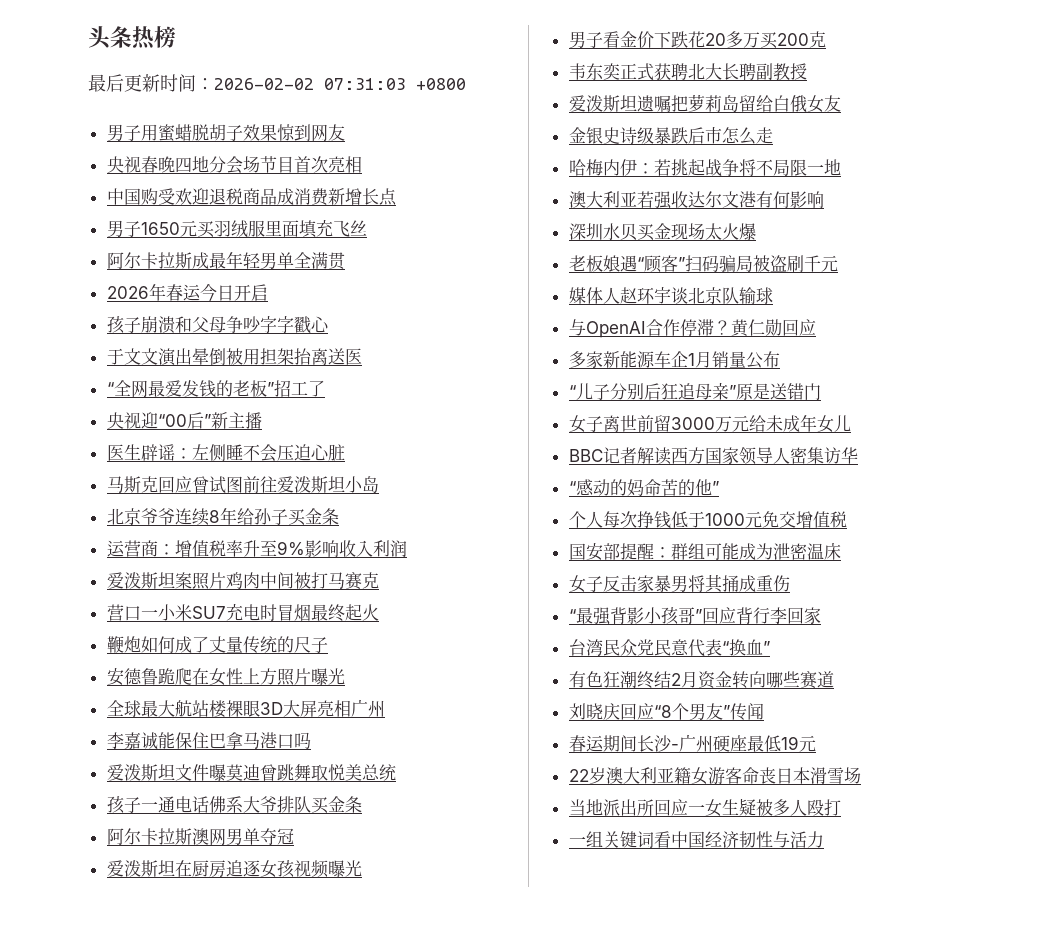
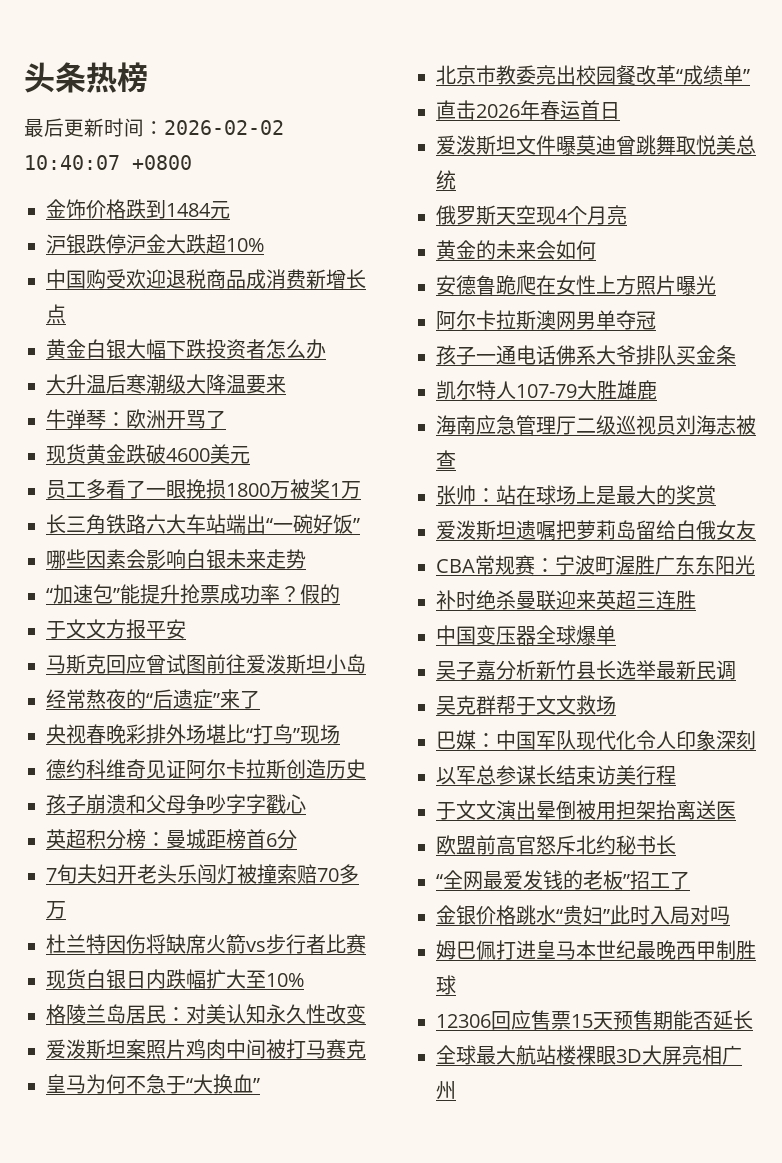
[324,78,406,90] 07:31:03 -> [24,155,120,170] 10:40:07
[106,124,345,142] [106,156,362,174] 男子用蜜蜡脱胡子效果惊到网友 // 央视春晚四地分会场节目首次亮相 -> [46,199,230,219] [46,234,264,254] 金饰价格跌到1484元 // 沪银跌停沪金大跌超10%
[106,219,367,238] [106,251,346,270] [106,283,268,302] [106,316,329,334] [106,348,362,366] [106,380,325,398] [106,412,262,429] [106,444,345,462] 男子1650元买羽绒服里面填充飞丝 // 阿尔卡拉斯成最年轻男单全满贯 // 2026年春运今日开启 // 孩子崩溃和父母争吵字字戳心 // 于文文演出晕倒被用担架抬离送医 // “全网最爱发钱的老板”招工了 // 央视迎“00后”新主播 // 医生辟谣：左侧睡不会压迫心脏 -> [46,339,326,359] [46,374,286,394] [46,409,226,429] [46,444,250,464] [46,479,361,499] [46,514,360,534] [46,549,306,569] [46,584,340,604] [46,619,186,639] 黄金白银大幅下跌投资者怎么办 // 大升温后寒潮级大降温要来 // 牛弹琴：欧洲开骂了 // 现货黄金跌破4600美元 // 员工多看了一眼挽损1800万被奖1万 // 长三角铁路六大车站端出“一碗好饭” // 哪些因素会影响白银未来走势 // “加速包”能提升抢票成功率？假的 // 于文文方报平安
[106,507,339,526] [106,540,407,557] 北京爷爷连续8年给孙子买金条 // 运营商：增值税率升至9%影响收入利润 -> [46,689,260,709] [46,724,340,744] [46,759,366,779] [46,794,306,814] [46,829,297,849] [46,864,359,884] [46,901,66,919] [46,934,366,954] [46,969,304,989] [46,1004,366,1024] 经常熬夜的“后遗症”来了 // 央视春晚彩排外场堪比“打鸟”现场 // 德约科维奇见证阿尔卡拉斯创造历史 // 孩子崩溃和父母争吵字字戳心 // 英超积分榜：曼城距榜首6分 // 7旬夫妇开老头乐闯灯被撞索赔70多万 // 杜兰特因伤将缺席火箭vs步行者比赛 // 现货白银日内跌幅扩大至10% // 格陵兰岛居民：对美认知永久性改变
[106,603,379,622] [106,636,328,654] [106,668,345,686] [106,699,385,718] [106,732,311,750] 营口一小米SU7充电时冒烟最终起火 // 鞭炮如何成了丈量传统的尺子 // 安德鲁跪爬在女性上方照片曝光 // 全球最大航站楼裸眼3D大屏亮相广州 // 李嘉诚能保住巴拿马港口吗 -> [46,1074,260,1094] [436,65,750,85] [436,100,620,120] 皇马为何不急于“大换血” // 北京市教委亮出校园餐改革“成绩单” // 直击2026年春运首日
(396, 772) none -> [436,205,627,225] [436,240,596,260] [436,275,716,295] [436,310,656,330] // 俄罗斯天空现4个月亮 // 黄金的未来会如何 // 安德鲁跪爬在女性上方照片曝光 // 阿尔卡拉斯澳网男单夺冠
[106,828,294,846] [106,860,362,878] [568,31,826,49] [568,63,807,81] 阿尔卡拉斯澳网男单夺冠 // 爱泼斯坦在厨房追逐女孩视频曝光 // 男子看金价下跌花20多万买200克 // 韦东奕正式获聘北大长聘副教授 -> [436,380,657,400] [436,415,756,435] [436,450,456,469] [436,485,716,505] 凯尔特人107-79大胜雄鹿 // 海南应急管理厅二级巡视员刘海志被查 // 张帅：站在球场上是最大的奖赏
[568,127,773,145] [568,159,841,177] [568,191,824,209] [568,223,756,241] [568,255,838,273] [568,287,773,304] [568,319,816,338] [568,351,780,369] [568,382,821,400] [568,414,851,433] [568,447,858,465] [568,479,719,496] [568,511,847,529] [568,543,841,561] [568,574,790,593] [568,607,821,625] [568,639,770,657] [568,671,834,689] [568,703,764,721] [568,734,816,752] [568,767,861,785] [568,798,841,817] [568,831,824,848] 金银史诗级暴跌后市怎么走 // 哈梅内伊：若挑起战争将不局限一地 // 澳大利亚若强收达尔文港有何影响 // 深圳水贝买金现场太火爆 // 老板娘遇“顾客”扫码骗局被盗刷千元 // 媒体人赵环宇谈北京队输球 // 与OpenAI合作停滞？黄仁勋回应 // 多家新能源车企1月销量公布 // “儿子分别后狂追母亲”原是送错门 // 女子离世前留3000万元给未成年女儿 // BBC记者解读西方国家领导人密集访华 // “感动的妈命苦的他” // 个人每次挣钱低于1000元免交增值税 // 国安部提醒：群组可能成为泄密温床 // 女子反击家暴男将其捅成重伤 // “最强背影小孩哥”回应背行李回家 // 台湾民众党民意代表“换血” // 有色狂潮终结2月资金转向哪些赛道 // 刘晓庆回应“8个男友”传闻 // 春运期间长沙-广州硬座最低19元 // 22岁澳大利亚籍女游客命丧日本滑雪场 // 当地派出所回应一女生疑被多人殴打 // 一组关键词看中国经济韧性与活力 -> [436,555,755,575] [436,590,696,611] [436,625,616,646] [436,660,736,681] [436,695,616,715] [436,730,756,750] [436,765,676,785] [436,800,736,820] [436,835,676,855] [436,870,690,890] [436,905,730,925] [436,940,756,960] [436,975,456,995] [436,1010,753,1030] [436,1045,742,1065] [436,1081,456,1100] CBA常规赛：宁波町渥胜广东东阳光 // 补时绝杀曼联迎来英超三连胜 // 中国变压器全球爆单 // 吴子嘉分析新竹县长选举最新民调 // 吴克群帮于文文救场 // 巴媒：中国军队现代化令人印象深刻 // 以军总参谋长结束访美行程 // 于文文演出晕倒被用担架抬离送医 // 欧盟前高官怒斥北约秘书长 // “全网最爱发钱的老板”招工了 // 金银价格跳水“贵妇”此时入局对吗 // 姆巴佩打进皇马本世纪最晚西甲制胜球 // 12306回应售票15天预售期能否延长 // 全球最大航站楼裸眼3D大屏亮相广州

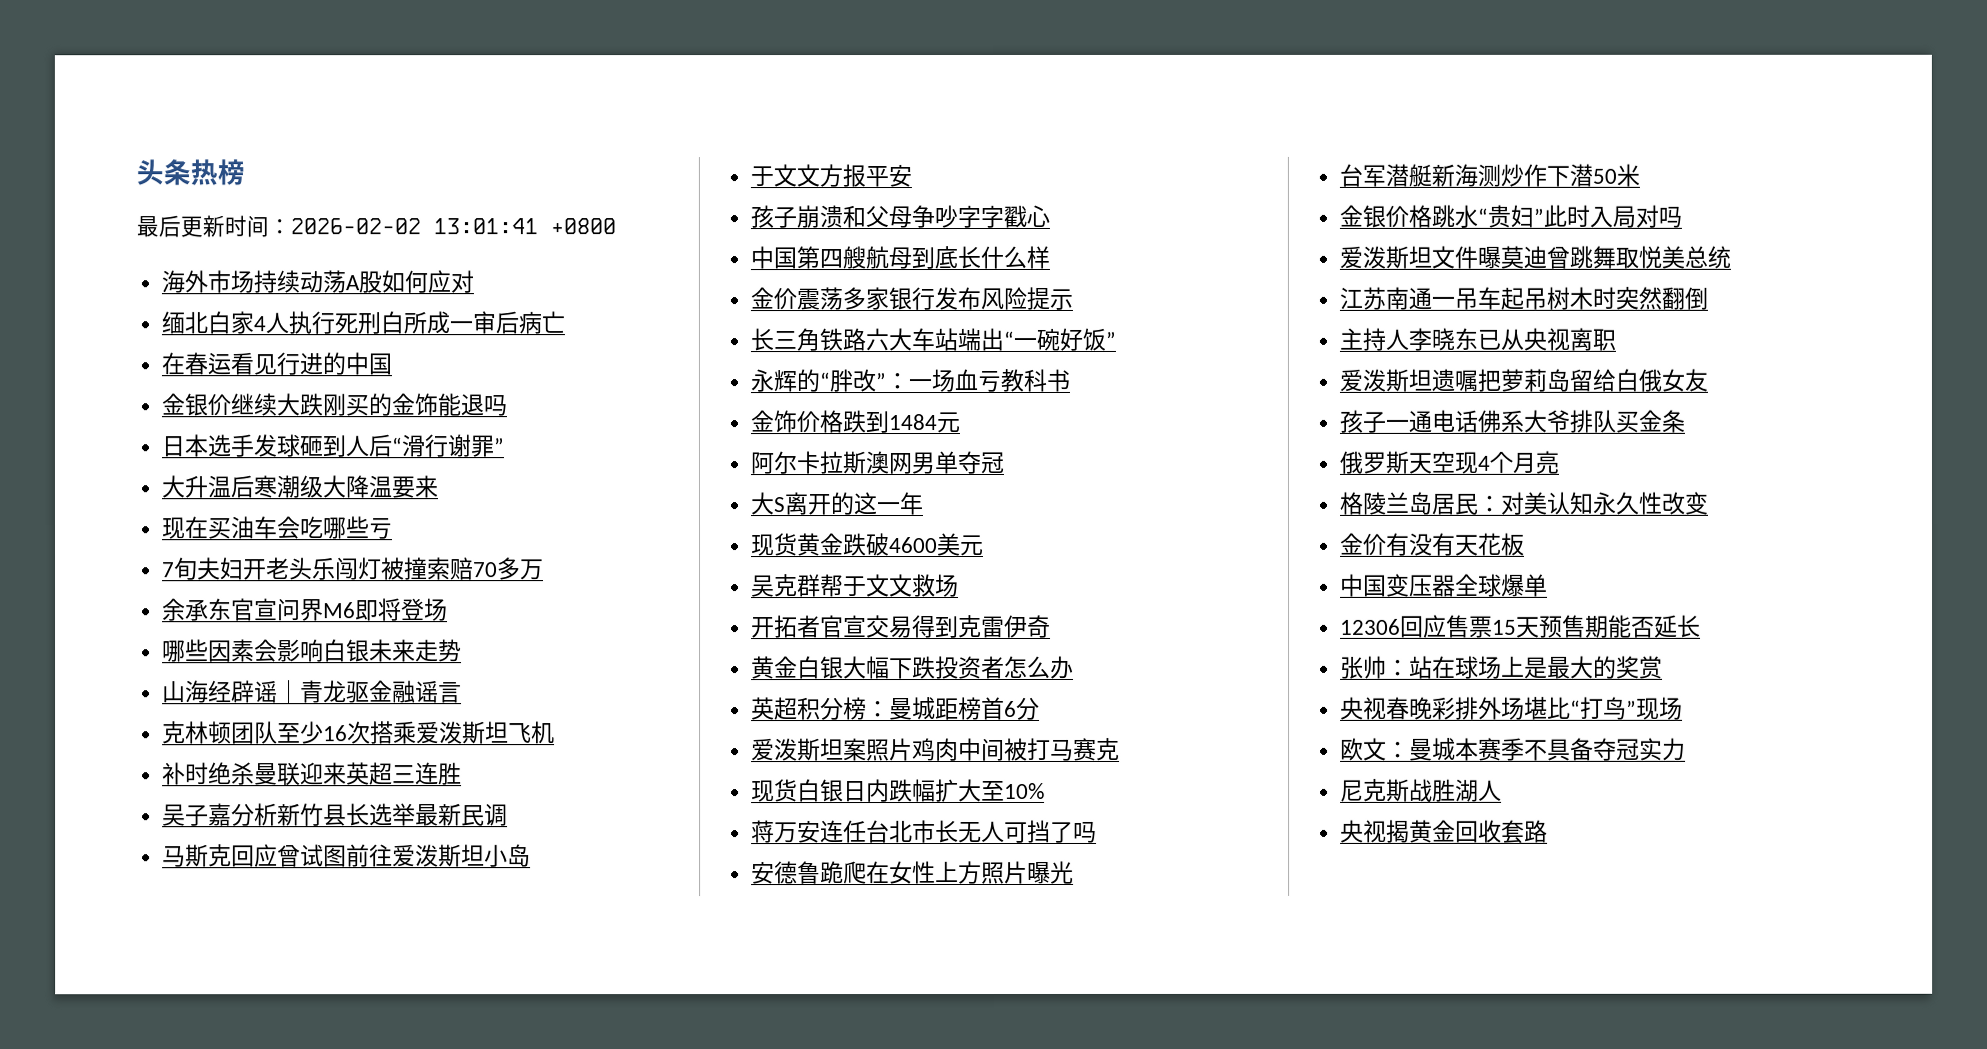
[24,155,120,170] 10:40:07 -> [433,218,538,235] 13:01:41
[46,199,230,219] [46,234,264,254] [46,269,366,289] [46,304,66,324] [46,339,326,359] 金饰价格跌到1484元 // 沪银跌停沪金大跌超10% // 中国购受欢迎退税商品成消费新增长点 // 黄金白银大幅下跌投资者怎么办 -> [161,270,475,294] [161,311,566,335] [161,352,393,376] [161,393,508,417] [161,434,505,458] 海外市场持续动荡A股如何应对 // 缅北白家4人执行死刑白所成一审后病亡 // 在春运看见行进的中国 // 金银价继续大跌刚买的金饰能退吗 // 日本选手发球砸到人后“滑行谢罪”
[46,409,226,429] [46,444,250,464] [46,479,361,499] 牛弹琴：欧洲开骂了 // 现货黄金跌破4600美元 // 员工多看了一眼挽损1800万被奖1万 -> [161,516,394,540] [162,557,545,581] [162,598,449,622] [162,639,463,663] [162,680,463,704] [162,721,556,745] [162,762,463,787] [162,803,509,827] [162,844,532,868] [750,164,913,188] [750,204,1051,229] [750,245,1051,270] [750,286,1074,311] 现在买油车会吃哪些亏 // 7旬夫妇开老头乐闯灯被撞索赔70多万 // 余承东官宣问界M6即将登场 // 哪些因素会影响白银未来走势 // 山海经辟谣｜青龙驱金融谣言 // 克林顿团队至少16次搭乘爱泼斯坦飞机 // 补时绝杀曼联迎来英超三连胜 // 吴子嘉分析新竹县长选举最新民调 // 马斯克回应曾试图前往爱泼斯坦小岛 // 于文文方报平安 // 孩子崩溃和父母争吵字字戳心 // 中国第四艘航母到底长什么样 // 金价震荡多家银行发布风险提示
[46,549,306,569] [46,584,340,604] [46,619,186,639] [46,654,366,674] [46,689,260,709] [46,724,340,744] [46,759,366,779] [46,794,306,814] 哪些因素会影响白银未来走势 // “加速包”能提升抢票成功率？假的 // 于文文方报平安 // 马斯克回应曾试图前往爱泼斯坦小岛 // 经常熬夜的“后遗症”来了 // 央视春晚彩排外场堪比“打鸟”现场 // 德约科维奇见证阿尔卡拉斯创造历史 // 孩子崩溃和父母争吵字字戳心 -> [750,368,1071,393] [750,410,961,434] [750,451,1005,475] [750,492,924,516] [751,533,985,557] [751,574,960,598] [751,614,1052,639] [751,655,1075,680] 永辉的“胖改”：一场血亏教科书 // 金饰价格跌到1484元 // 阿尔卡拉斯澳网男单夺冠 // 大S离开的这一年 // 现货黄金跌破4600美元 // 吴克群帮于文文救场 // 开拓者官宣交易得到克雷伊奇 // 黄金白银大幅下跌投资者怎么办
[46,864,359,884] [46,901,66,919] [46,934,366,954] [46,969,304,989] [46,1004,366,1024] // 7旬夫妇开老头乐闯灯被撞索赔70多万 // 杜兰特因伤将缺席火箭vs步行者比赛 // 现货白银日内跌幅扩大至10% // 格陵兰岛居民：对美认知永久性改变 -> (1041, 708) none
[46,1074,260,1094] [436,65,750,85] [436,100,620,120] 皇马为何不急于“大换血” // 北京市教委亮出校园餐改革“成绩单” // 直击2026年春运首日 -> [751,779,1046,803] [751,819,1098,844] [751,860,1075,885] [1339,163,1641,187] [1339,204,1683,228] 现货白银日内跌幅扩大至10% // 蒋万安连任台北市长无人可挡了吗 // 安德鲁跪爬在女性上方照片曝光 // 台军潜艇新海测炒作下潜50米 // 金银价格跳水“贵妇”此时入局对吗
[436,205,627,225] [436,240,596,260] [436,275,716,295] [436,310,656,330] [436,345,736,365] [436,380,657,400] [436,415,756,435] [436,450,456,469] [436,485,716,505] 俄罗斯天空现4个月亮 // 黄金的未来会如何 // 安德鲁跪爬在女性上方照片曝光 // 阿尔卡拉斯澳网男单夺冠 // 孩子一通电话佛系大爷排队买金条 // 凯尔特人107-79大胜雄鹿 // 海南应急管理厅二级巡视员刘海志被查 // 张帅：站在球场上是最大的奖赏 -> [1339,286,1709,310] [1339,327,1617,351] 江苏南通一吊车起吊树木时突然翻倒 // 主持人李晓东已从央视离职
[436,555,755,575] [436,590,696,611] CBA常规赛：宁波町渥胜广东东阳光 // 补时绝杀曼联迎来英超三连胜 -> [1339,409,1686,433] [1339,450,1560,474] [1339,491,1709,515] [1340,532,1526,556] 孩子一通电话佛系大爷排队买金条 // 俄罗斯天空现4个月亮 // 格陵兰岛居民：对美认知永久性改变 // 金价有没有天花板
[436,660,736,681] [436,695,616,715] [436,730,756,750] [436,765,676,785] [436,800,736,820] [436,835,676,855] [436,870,690,890] [436,905,730,925] [436,940,756,960] [436,975,456,995] // 吴子嘉分析新竹县长选举最新民调 // 吴克群帮于文文救场 // 巴媒：中国军队现代化令人印象深刻 // 以军总参谋长结束访美行程 // 于文文演出晕倒被用担架抬离送医 // 欧盟前高官怒斥北约秘书长 // “全网最爱发钱的老板”招工了 // 金银价格跳水“贵妇”此时入局对吗 // 姆巴佩打进皇马本世纪最晚西甲制胜球 -> (1549, 585) none
[436,1045,742,1065] [436,1081,456,1100] 全球最大航站楼裸眼3D大屏亮相广州 -> [1340,655,1664,679] [1340,696,1684,720] [1340,737,1687,761] [1340,778,1503,802] [1340,819,1549,843] 张帅：站在球场上是最大的奖赏 // 央视春晚彩排外场堪比“打鸟”现场 // 欧文：曼城本赛季不具备夺冠实力 // 尼克斯战胜湖人 // 央视揭黄金回收套路

